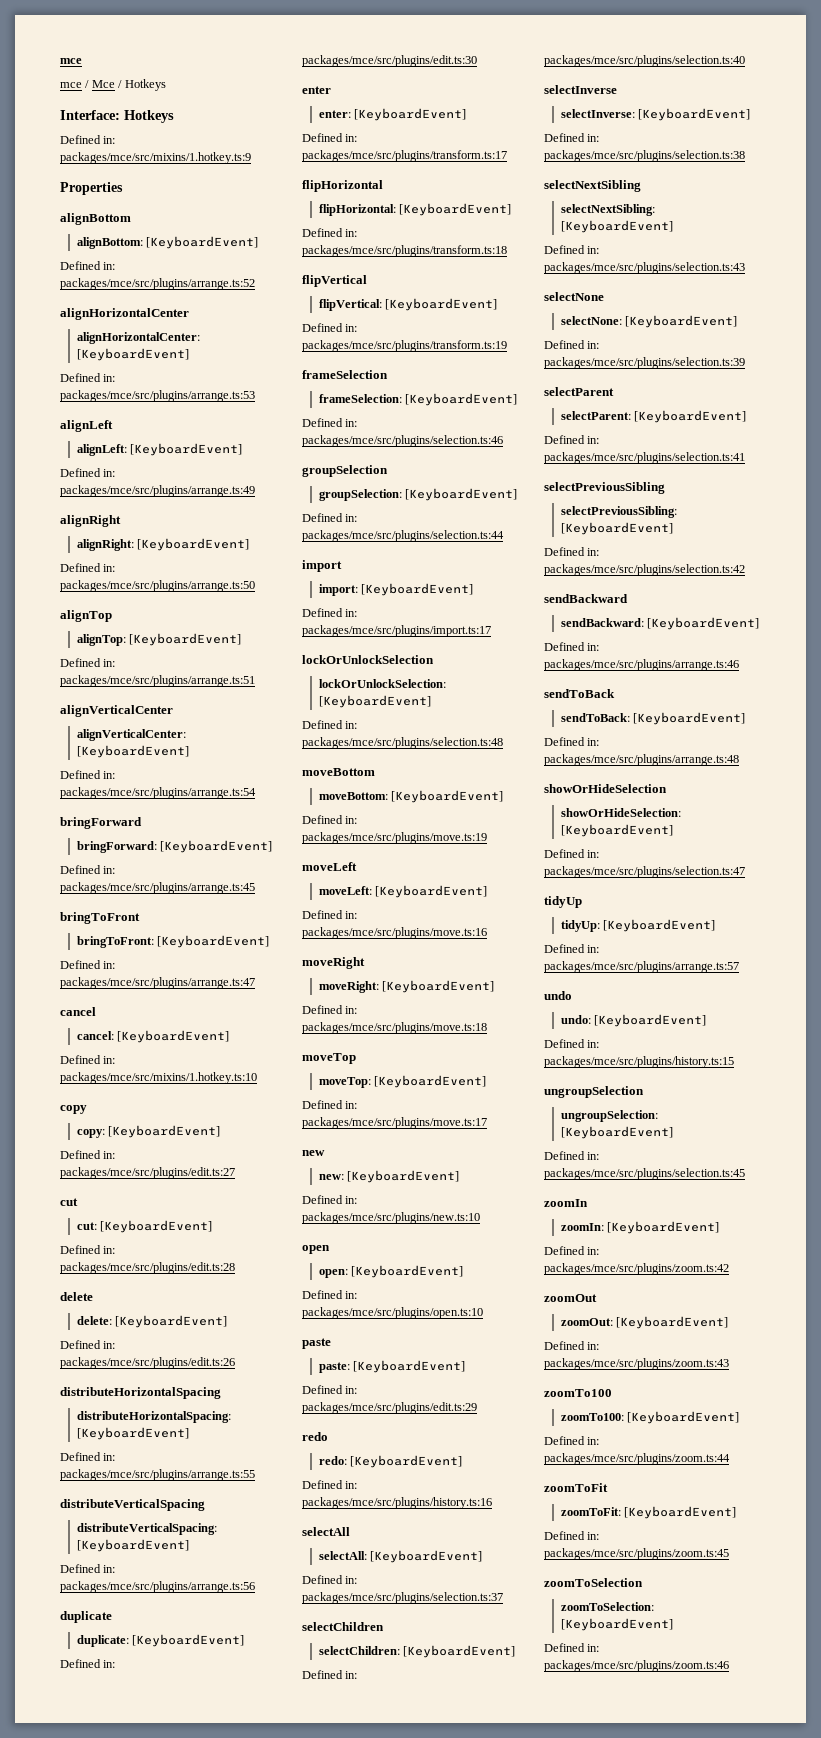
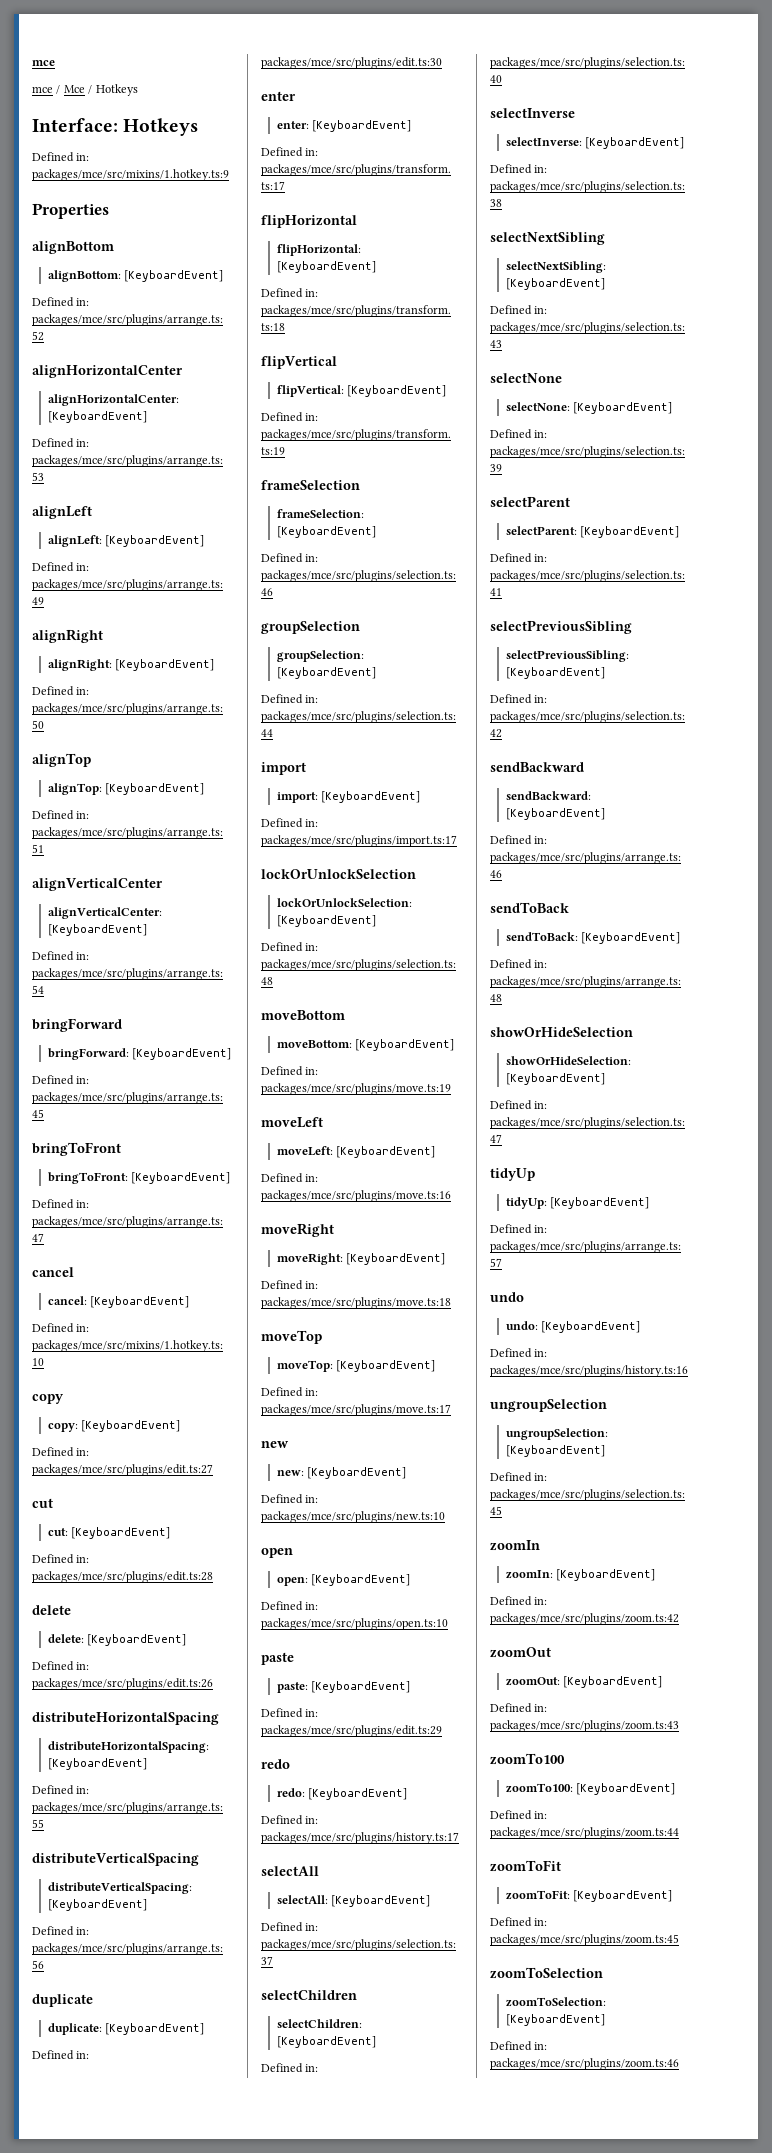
[302,1497,492,1509] packages/mce/src/plugins/history.ts:16 -> [261,1832,459,1844] packages/mce/src/plugins/history.ts:17
[544,1056,734,1068] packages/mce/src/plugins/history.ts:15 -> [490,1365,688,1377] packages/mce/src/plugins/history.ts:16

